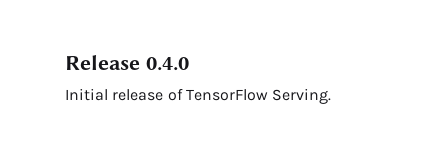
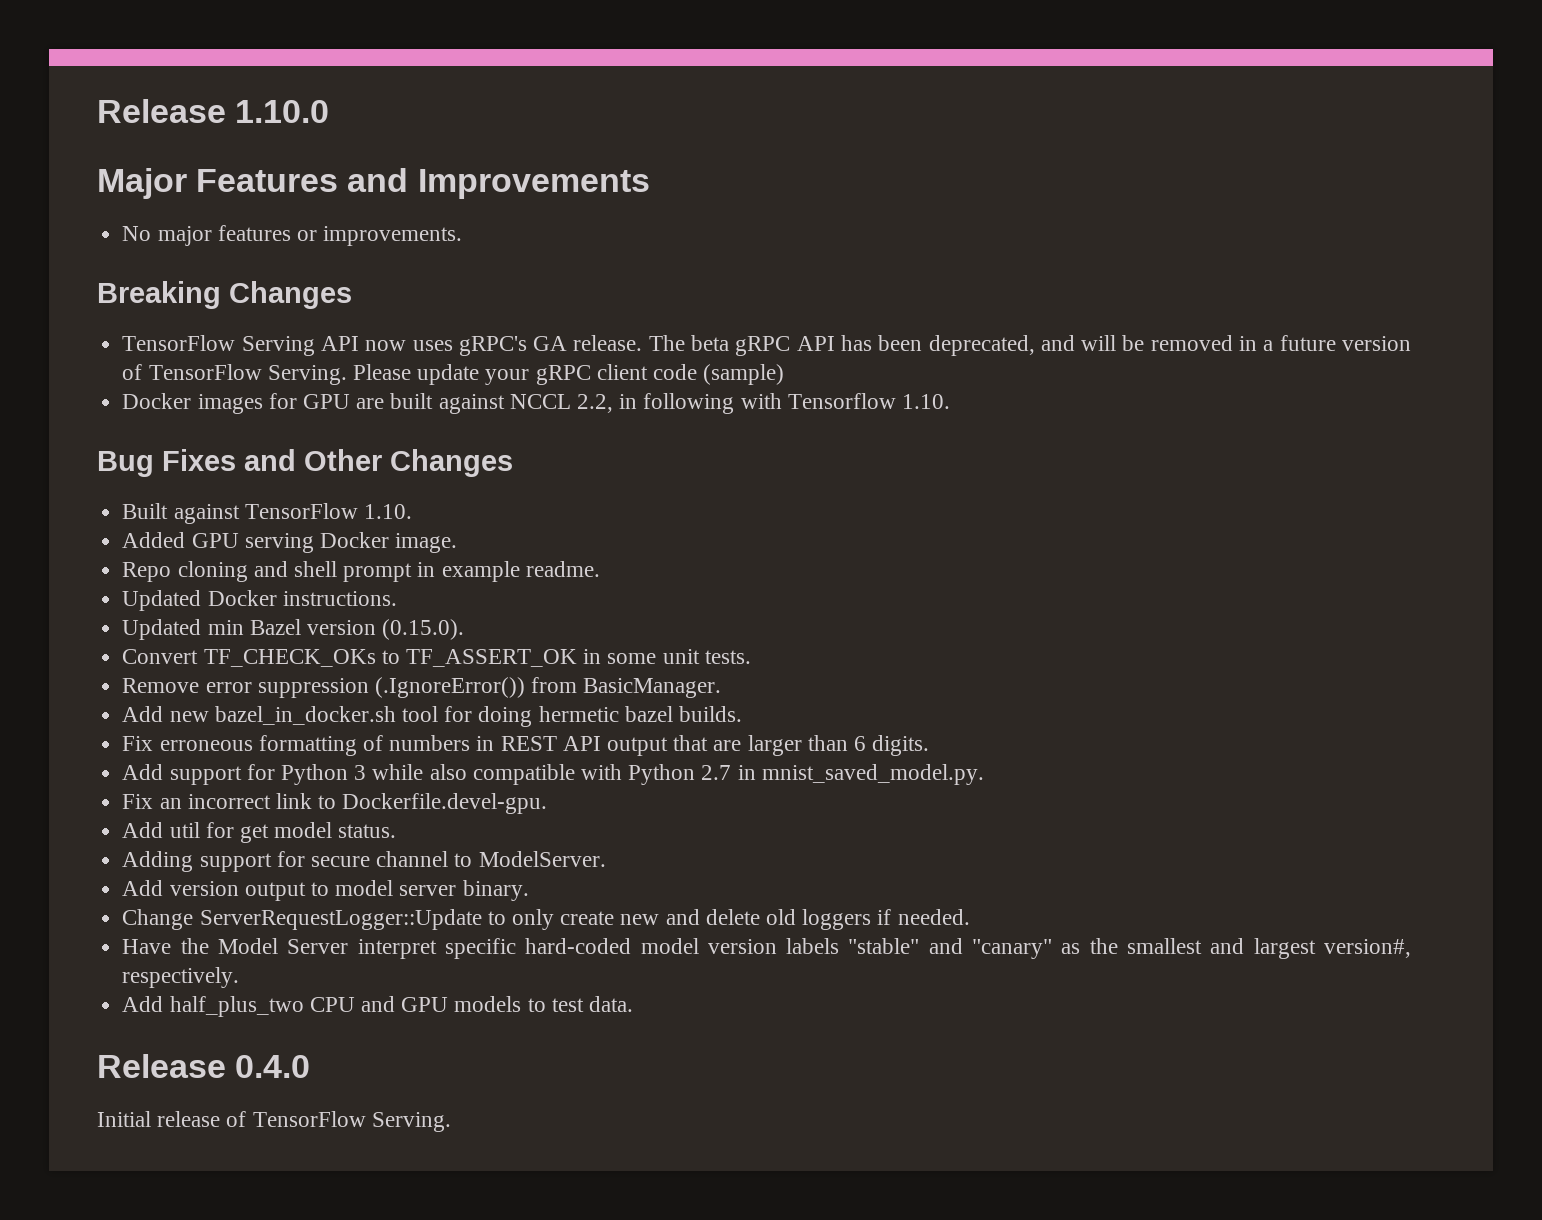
[65,55,140,70] Release -> [97,99,330,123] [97,168,650,199] [122,225,463,246] [97,281,352,309] [122,335,1411,356] [122,364,785,385] [122,393,951,414] [97,449,513,477] [122,503,412,524] [122,532,458,553] [122,561,600,582] [122,590,397,611] [122,619,465,640] [122,649,751,667] [122,677,722,698] [122,706,742,727] [122,735,930,756] [122,764,984,785] [122,793,548,814] [122,822,397,843] [122,851,606,872] [122,880,529,901] [122,909,970,930] [122,938,1411,959] [122,967,240,988] [122,996,633,1017] [97,1054,226,1078] Release 1.10.0 // Major Features and Improvements // No major features or improvements. // Breaking Changes // TensorFlow Serving API now uses gRPC's GA release. The beta gRPC API has been deprecated, and will be removed in a future version of TensorFlow Serving. Please update your gRPC client code (sample) // Docker images for GPU are built against NCCL 2.2, in following with Tensorflow 1.10. // Bug Fixes and Other Changes // Built against TensorFlow 1.10. // Added GPU serving Docker image. // Repo cloning and shell prompt in example readme. // Updated Docker instructions. // Updated min Bazel version (0.15.0). // Convert TF_CHECK_OKs to TF_ASSERT_OK in some unit tests. // Remove error suppression (.IgnoreError()) from BasicManager. // Add new bazel_in_docker.sh tool for doing hermetic bazel builds. // Fix erroneous formatting of numbers in REST API output that are larger than 6 digits. // Add support for Python 3 while also compatible with Python 2.7 in mnist_saved_model.py. // Fix an incorrect link to Dockerfile.devel-gpu. // Add util for get model status. // Adding support for secure channel to ModelServer. // Add version output to model server binary. // Change ServerRequestLogger::Update to only create new and delete old loggers if needed. // Have the Model Server interpret specific hard-coded model version labels "stable" and "canary" as the smallest and largest version#, respectively. // Add half_plus_two CPU and GPU models to test data. // Release

